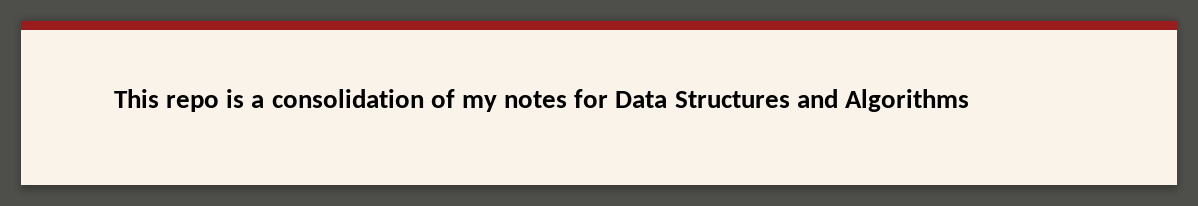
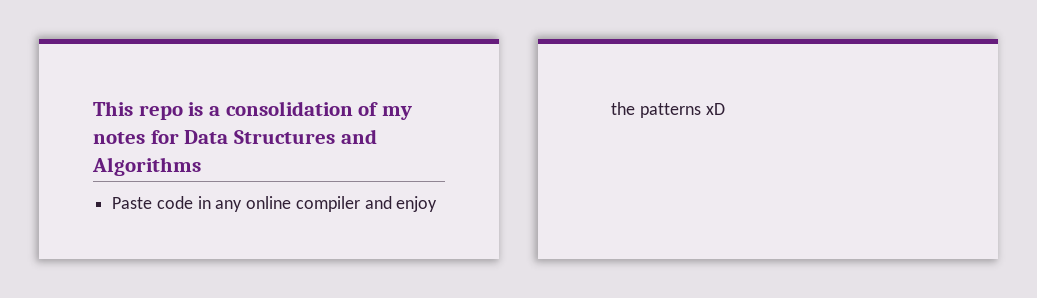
(969, 100) none -> [112,196,438,212] [611,102,725,118] // Paste code in any online compiler and enjoy the patterns xD

